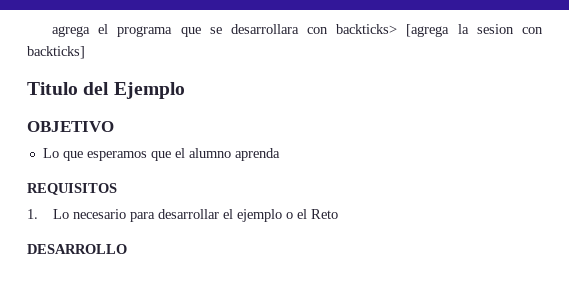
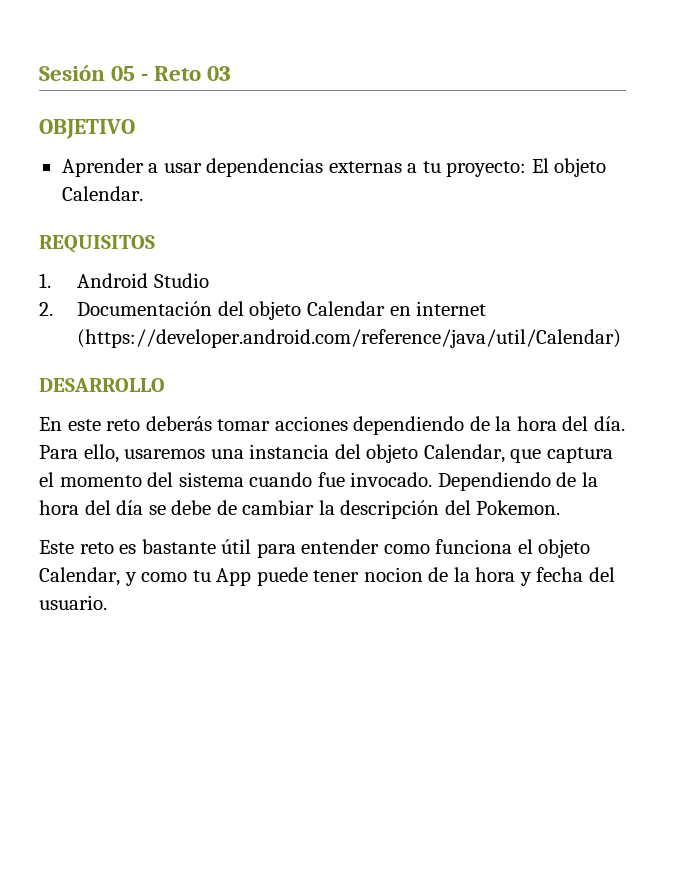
[51,24,543,37] [27,46,85,59] [27,82,185,99] [27,121,114,132] [42,148,280,161] [27,183,117,195] [27,209,338,222] [27,244,127,254] agrega el programa que se desarrollara con backticks> [agrega la sesion con backticks] // Titulo del Ejemplo // OBJETIVO // Lo que esperamos que el alumno aprenda // REQUISITOS // 1. Lo necesario para desarrollar el ejemplo o el Reto // DESARROLLO -> [39,65,232,81] [39,119,135,139] [61,158,607,177] [61,186,143,201] [39,235,155,253] [39,273,209,288] [39,301,487,320] [77,329,622,348] [39,378,165,392] [39,416,625,435] [39,444,613,463] [39,472,598,491] [39,500,561,519] [39,539,591,558] [39,567,615,586] [39,595,107,610] Sesión 05 - Reto 03 // OBJETIVO // Aprender a usar dependencias externas a tu proyecto: El objeto Calendar. // REQUISITOS // 1. Android Studio // 2. Documentación del objeto Calendar en internet (https://developer.android.com/reference/java/util/Calendar) // DESARROLLO // En este reto deberás tomar acciones dependiendo de la hora del día. Para ello, usaremos una instancia del objeto Calendar, que captura el momento del sistema cuando fue invocado. Dependiendo de la hora del día se debe de cambiar la descripción del Pokemon. // Este reto es bastante útil para entender como funciona el objeto Calendar, y como tu App puede tener nocion de la hora y fecha del usuario.

